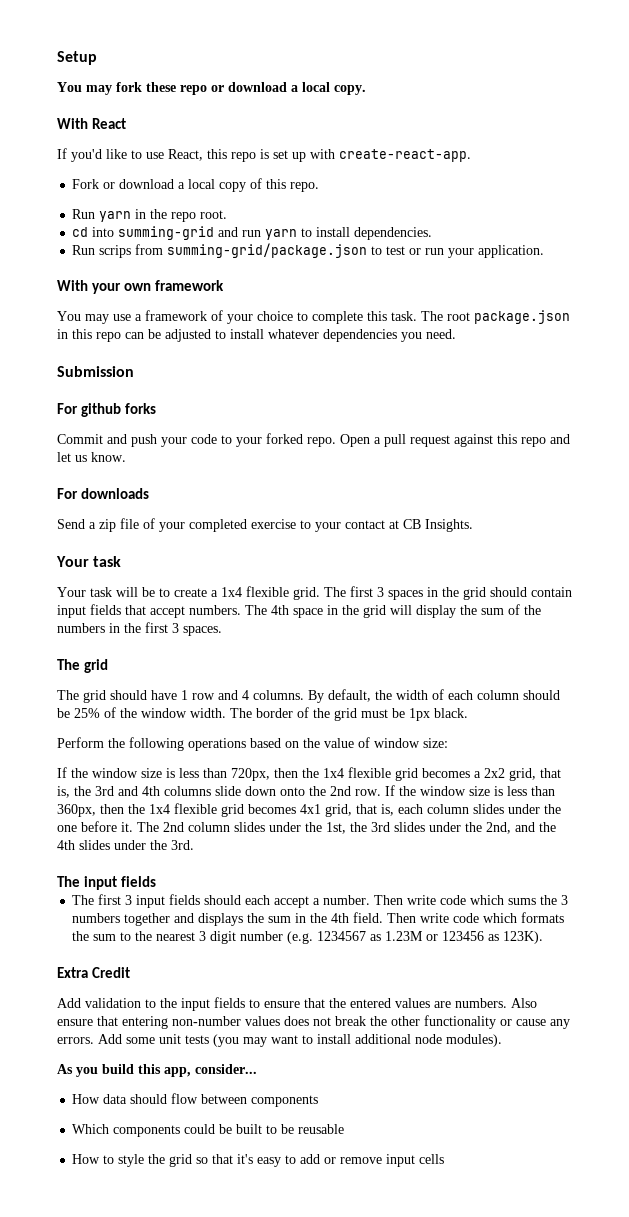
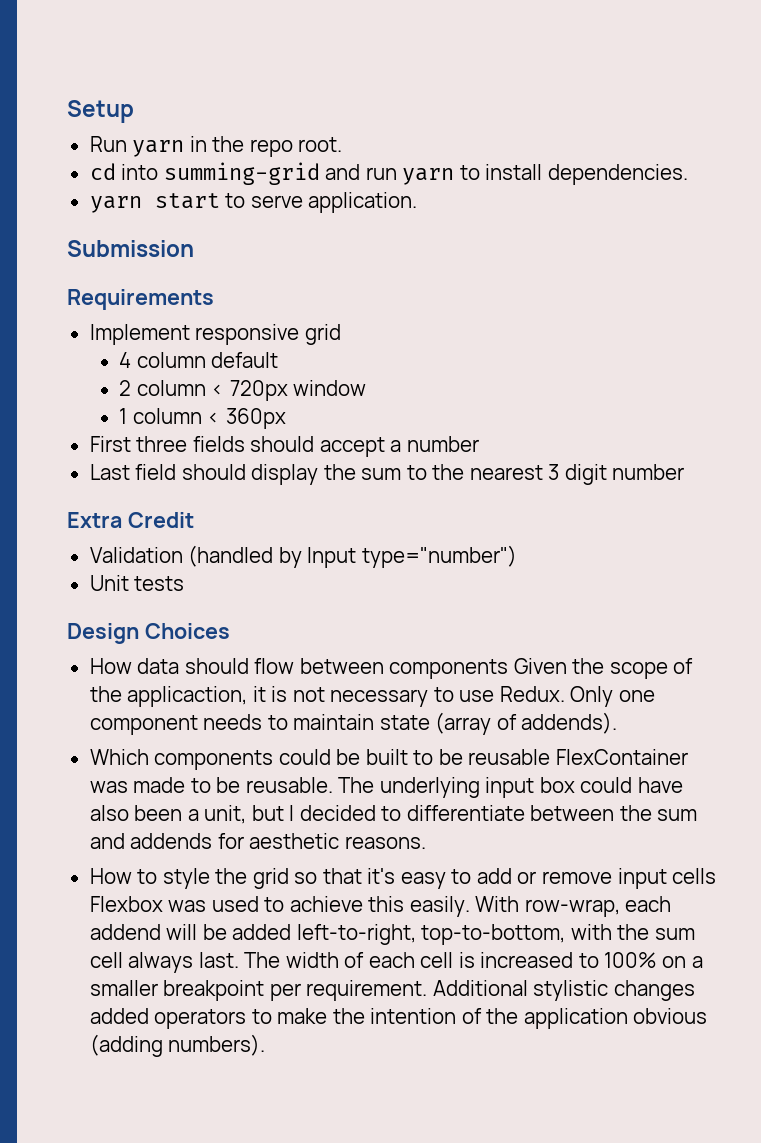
[57,82,366,95] [57,118,126,129] [57,148,471,162] [72,178,320,192] // You may fork these repo or download a local copy. // With React // If you'd like to use React, this repo is set up with create-react-app. // Fork or download a local copy of this repo. -> (134, 111) none
[72,243,545,258] [57,280,224,294] [57,310,570,324] [57,329,456,342] [57,366,134,377] [57,403,156,417] [57,433,570,447] [57,452,126,462] [57,488,149,499] [57,518,473,532] [56,556,122,567] [57,586,572,600] [57,604,541,618] [57,622,222,636] [57,659,108,673] [57,689,560,703] [57,707,468,721] [57,737,448,751] [57,767,561,781] [57,785,555,798] [57,803,561,817] [57,821,556,834] [57,840,194,850] [57,876,156,890] [72,894,166,908] Run scrips from summing-grid/package.json to test or run your application. // With your own framework // You may use a framework of your choice to complete this task. The root package.json in this repo can be adjusted to install whatever dependencies you need. // Submission // For github forks // Commit and push your code to your forked repo. Open a pull request against this repo and let us know. // For downloads // Send a zip file of your completed exercise to your contact at CB Insights. // Your task // Your task will be to create a 1x4 flexible grid. The first 3 spaces in the grid should contain input fields that accept numbers. The 4th space in the grid will display the sum of the numbers in the first 3 spaces. // The grid // The grid should have 1 row and 4 columns. By default, the width of each column should be 25% of the window width. The border of the grid must be 1px black. // Perform the following operations based on the value of window size: // If the window size is less than 720px, then the 1x4 flexible grid becomes a 2x2 grid, that is, the 3rd and 4th columns slide down onto the 2nd row. If the window size is less than 360px, then the 1x4 flexible grid becomes 4x1 grid, that is, each column slides under the one before it. The 2nd column slides under the 1st, the 3rd slides under the 2nd, and the 4th slides under the 3rd. // The input fields // The first 3 input -> [89,192,418,213] [67,240,194,257] [67,289,214,310] [89,324,341,345] [119,352,279,368] [119,380,367,401] [119,408,286,429] [89,436,188,452] yarn start to serve application. // Submission // Requirements // Implement responsive grid // 4 column default // 2 column < 720px window // 1 column < 360px // First three
[245,895,271,905] each -> (315, 444) none
[323,895,569,905] [72,912,565,926] number. Then write code which sums the 3 numbers together and displays the sum in the 4th field. Then write code which formats -> [406,436,479,452] [89,464,319,485] number // Last field should display
[287,931,544,944] [57,967,130,978] [57,997,537,1011] [57,1015,570,1029] [57,1034,502,1047] [57,1064,257,1077] (e.g. 1234567 as 1.23M or 123456 as 123K). // Extra Credit // Add validation to the input fields to ensure that the entered values are numbers. Also ensure that entering non-number values does not break the other functionality or cause any errors. Add some unit tests (you may want to install additional node modules). // As you build this app, consider... -> [67,512,194,528] [89,545,517,568] [89,575,185,591] [67,623,230,644] // Extra Credit // Validation (handled by Input type="number") // Unit tests // Design Choices
(319, 1101) none -> [513,658,694,679] [89,686,655,707] [89,712,618,735] Given the scope of the applicaction, it is not necessary to use Redux. Only one component needs to maintain state (array of addends).
(345, 1129) none -> [555,749,688,765] [89,777,683,798] [89,805,698,824] [89,833,426,849] FlexContainer was made to be reusable. The underlying input box could have also been a unit, but I decided to differentiate between the sum and addends for aesthetic reasons.
(445, 1159) none -> [89,896,672,917] [89,924,695,945] [89,952,703,973] [89,980,695,1001] [89,1008,708,1029] [89,1034,266,1057] Flexbox was used to achieve this easily. With row-wrap, each addend will be added left-to-right, top-to-bottom, with the sum cell always last. The width of each cell is increased to 100% on a smaller breakpoint per requirement. Additional stylistic changes added operators to make the intention of the application obvious (adding numbers).

